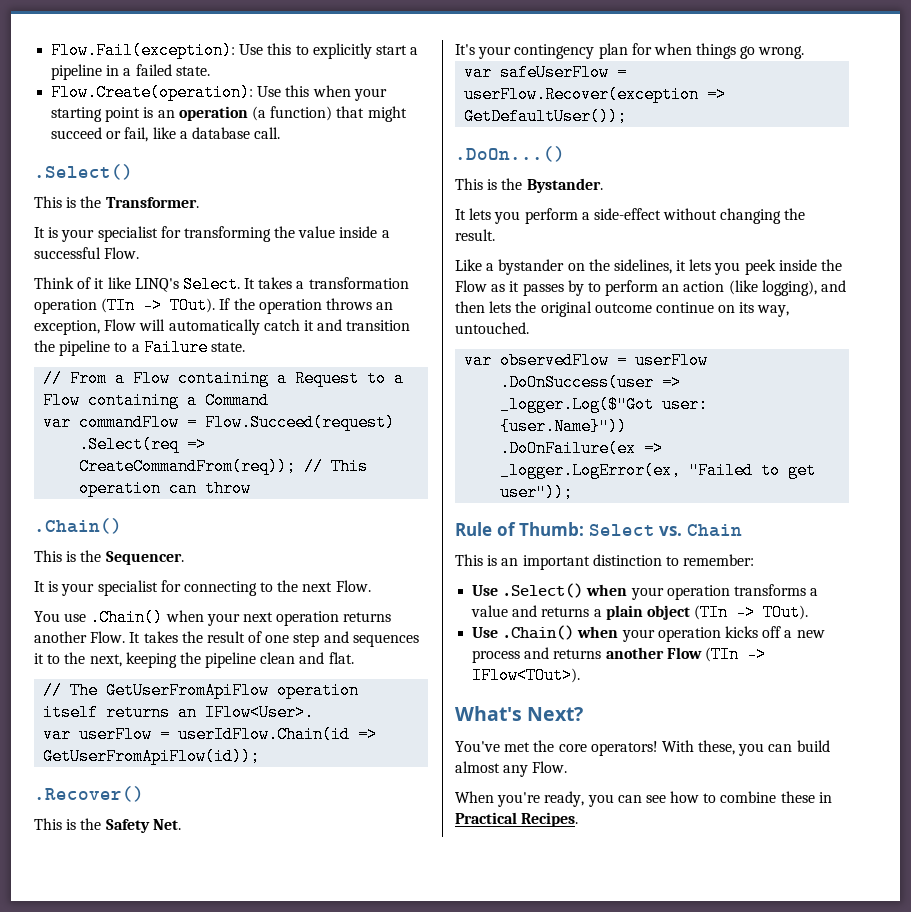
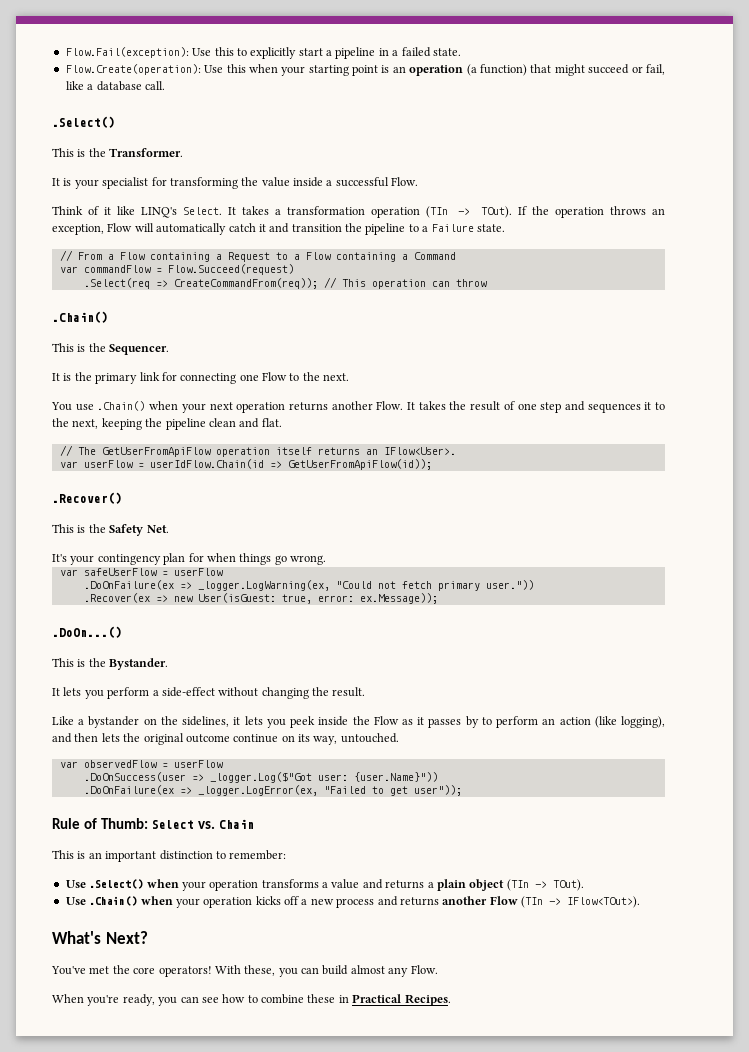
[61,580,371,596] your specialist for connecting to the next Flow. -> [74,372,350,384] the primary link for connecting one Flow to the next.
[464,86,727,103] [464,108,628,125] userFlow.Recover(exception => GetDefaultUser()); -> [173,568,223,576] [83,580,534,591] [83,593,438,604] userFlow // .DoOnFailure(ex => _logger.LogWarning(ex, "Could not fetch primary user.")) // .Recover(ex => new User(isGuest: true, error: ex.Message));

